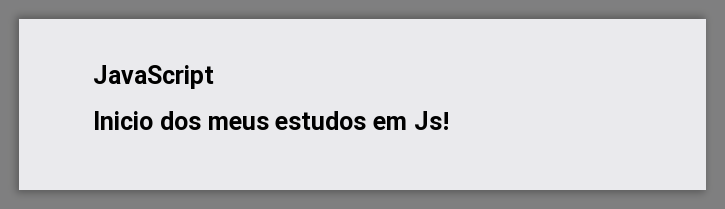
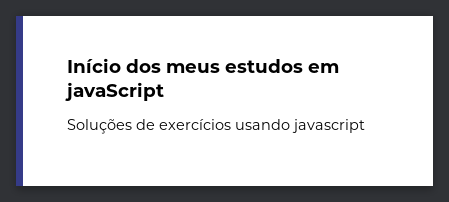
[93,65,214,89] [93,111,153,130] JavaScript // Inicio -> [67,58,121,73] Início
[413,111,450,130] Js! -> [65,82,164,101] [67,119,365,134] javaScript // Soluções de exercícios usando javascript

